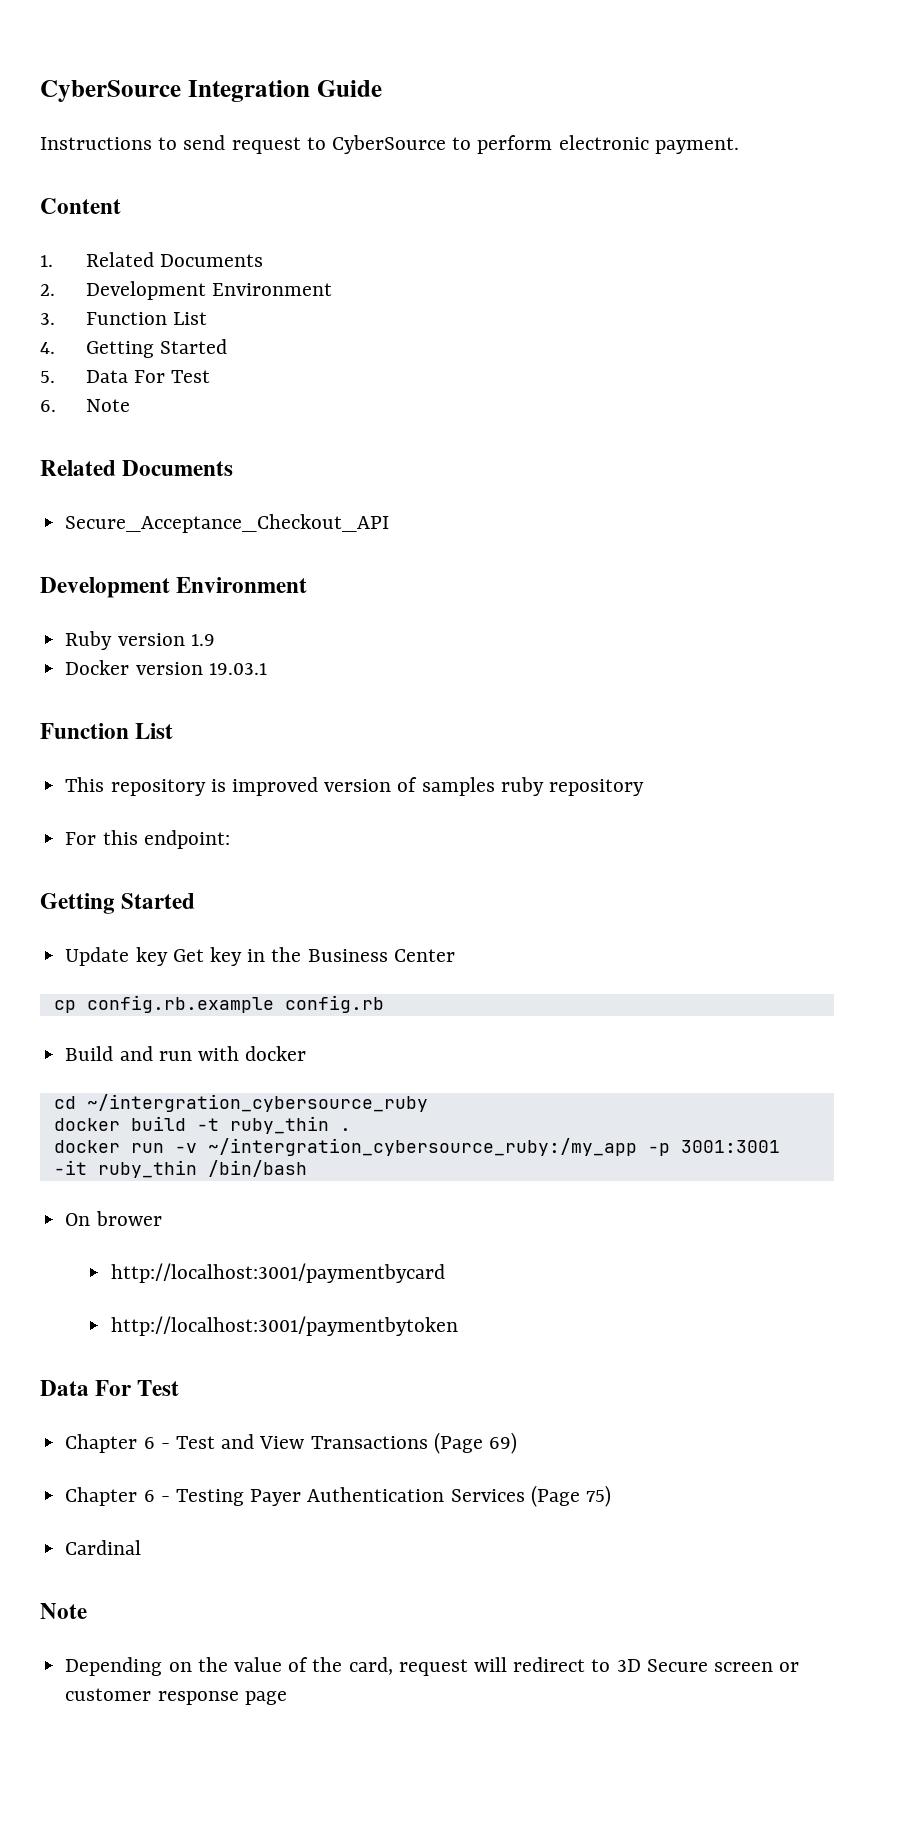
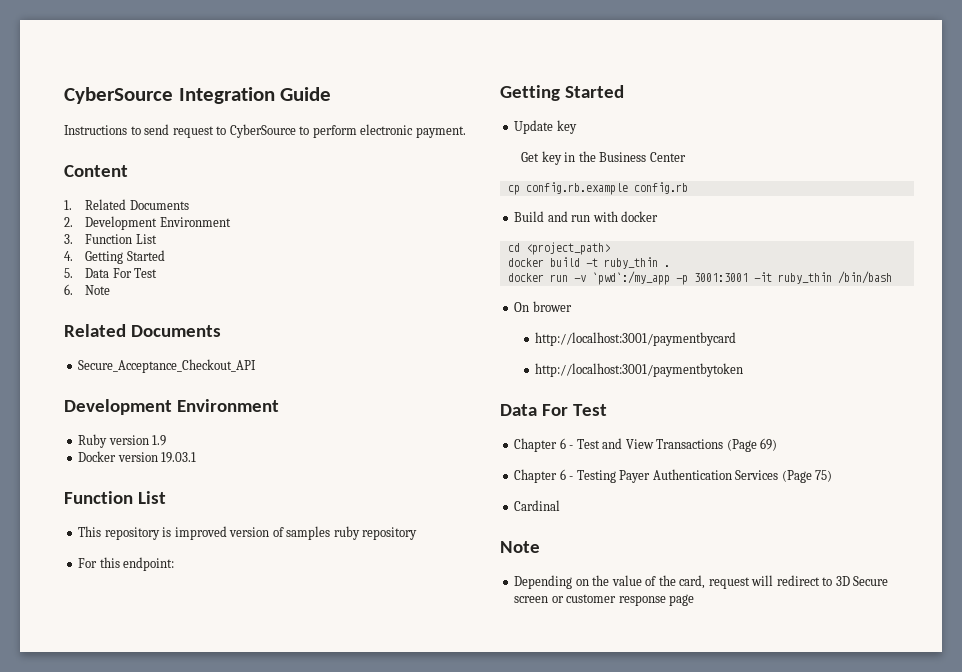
(168, 956) none -> (577, 127) //
[86,1094,428,1112] ~/intergration_cybersource_ruby -> [525,242,610,255] <project_path>
[207,1138,637,1156] ~/intergration_cybersource_ruby:/my_app -> [591,271,670,285] `pwd`:/my_app

